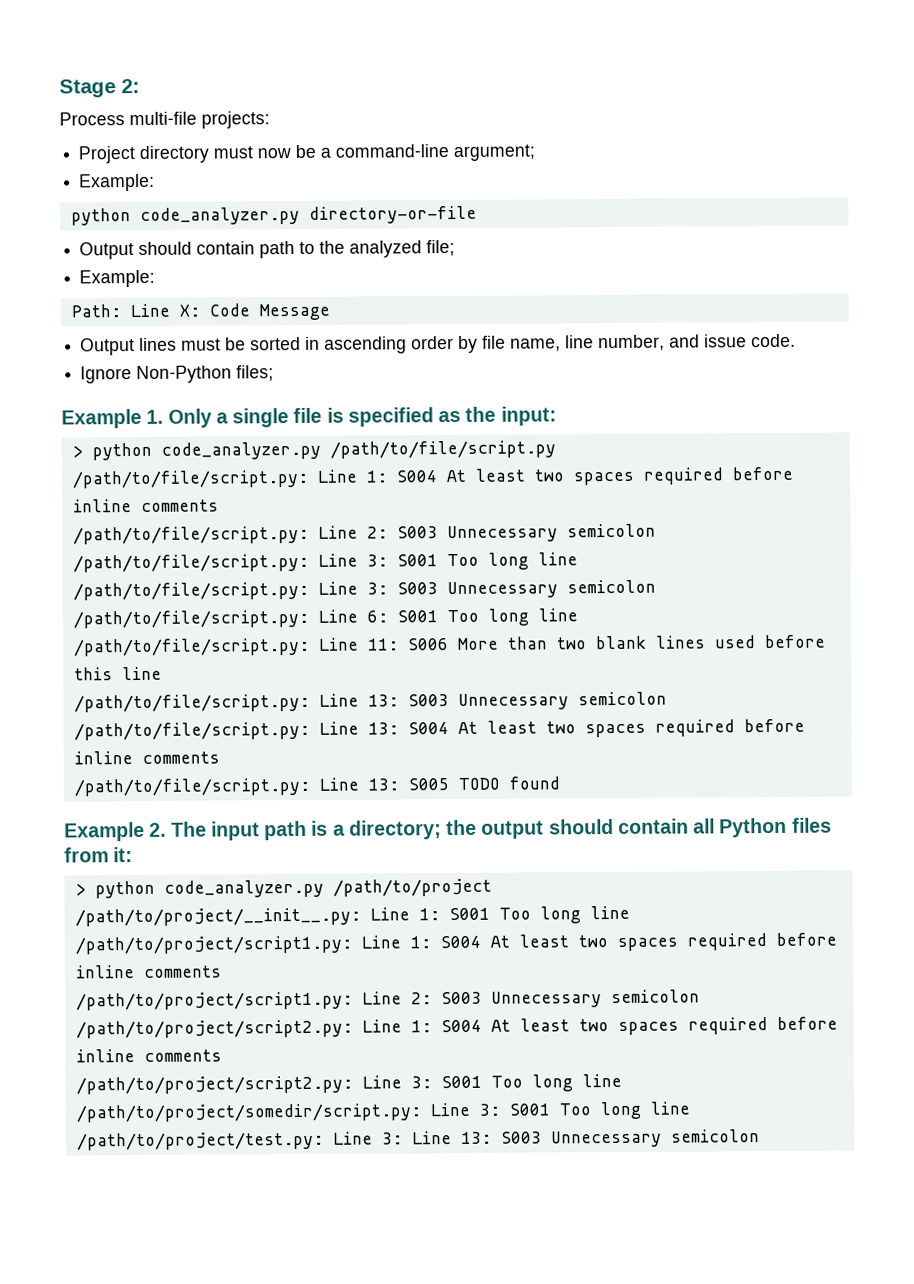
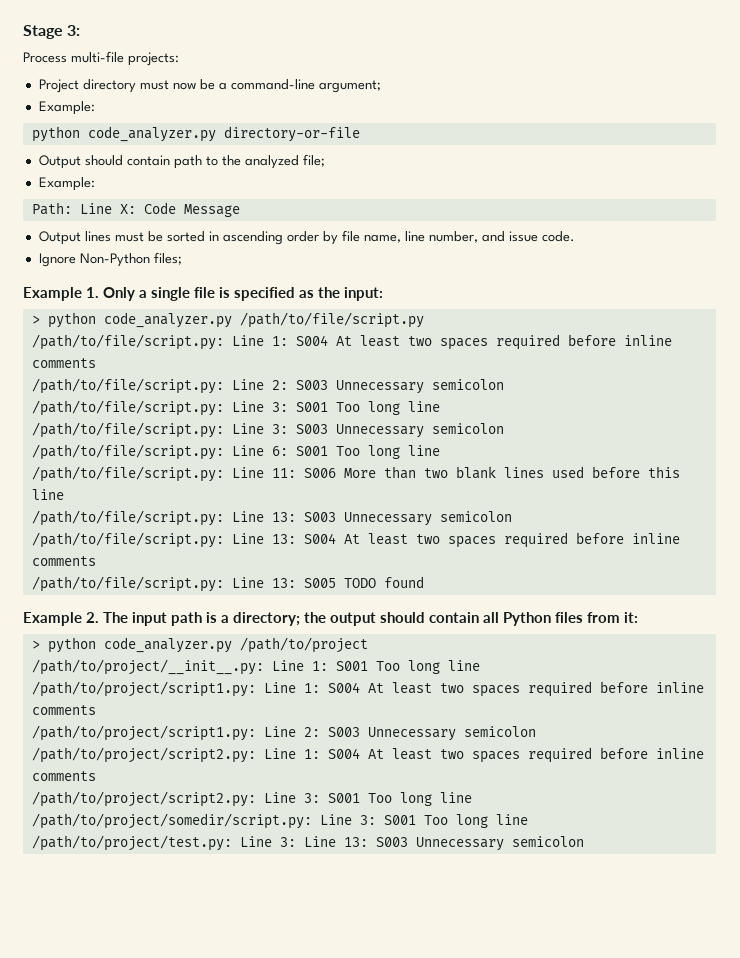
[121,78,140,94] 2: -> [67,25,81,36] 3:

